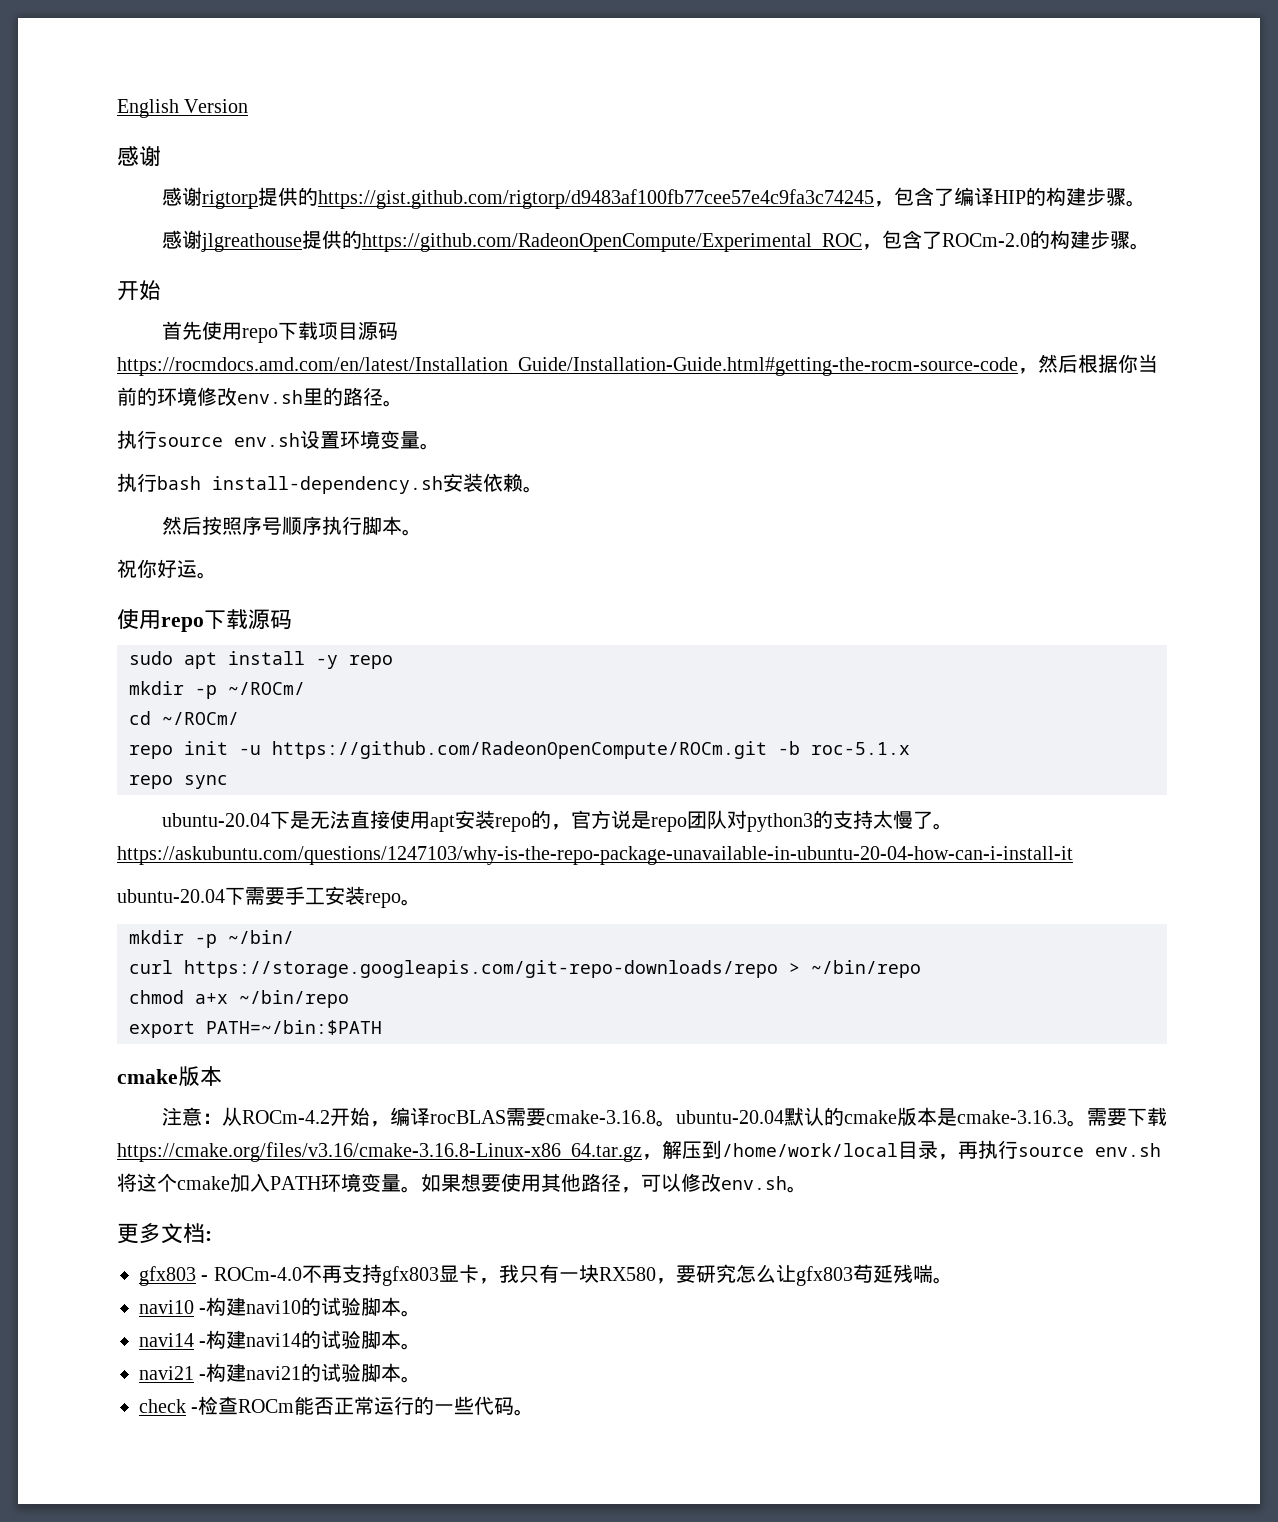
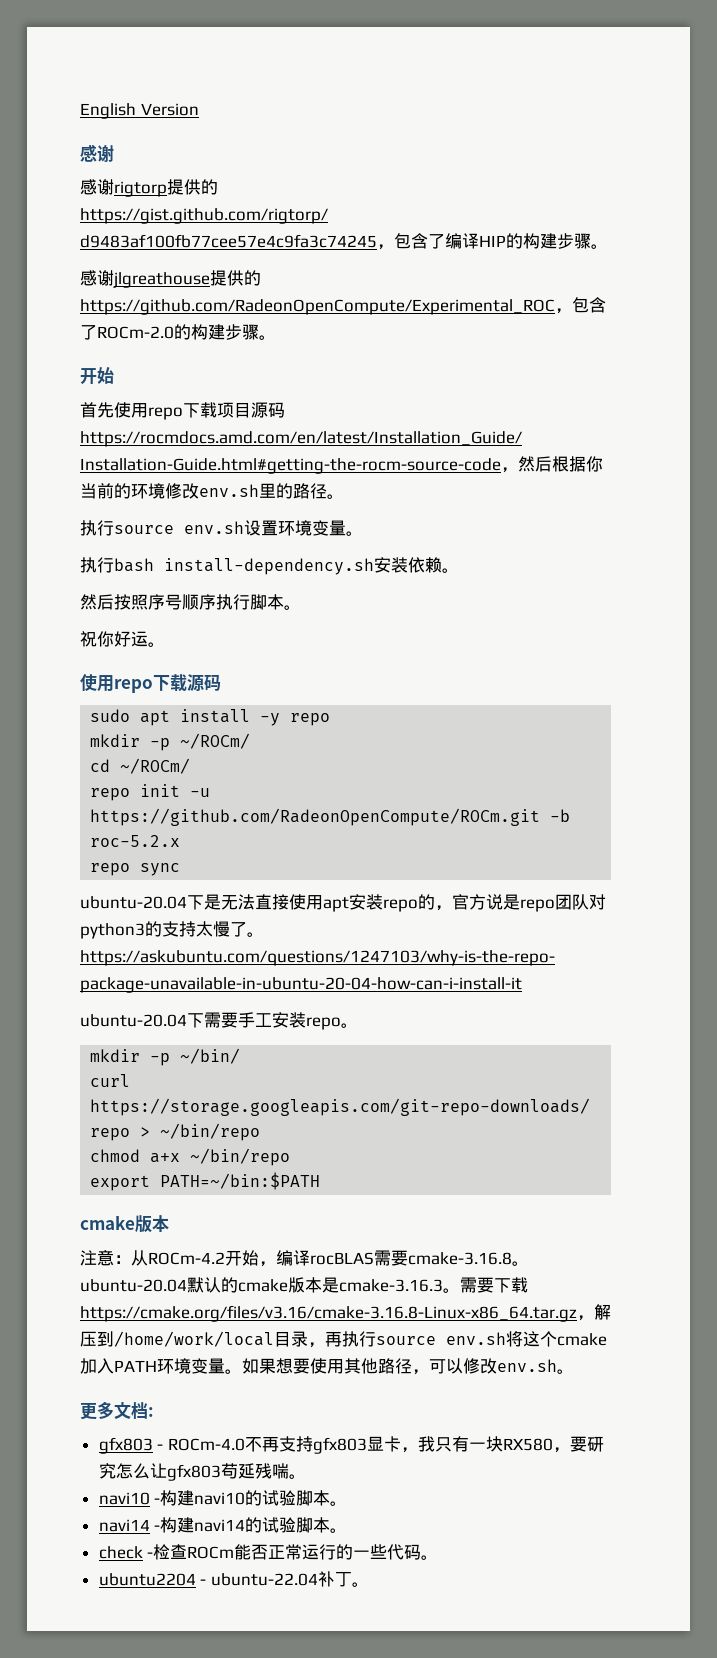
[811,742,910,755] roc-5.1.x -> [90,835,181,847] roc-5.2.x
[139,1363,422,1383] // navi21 -构建navi21的试验脚本。 -> (348, 1530) none
(535, 1412) none -> [98,1571,369,1587] // ubuntu2204 - ubuntu-22.04补丁。

